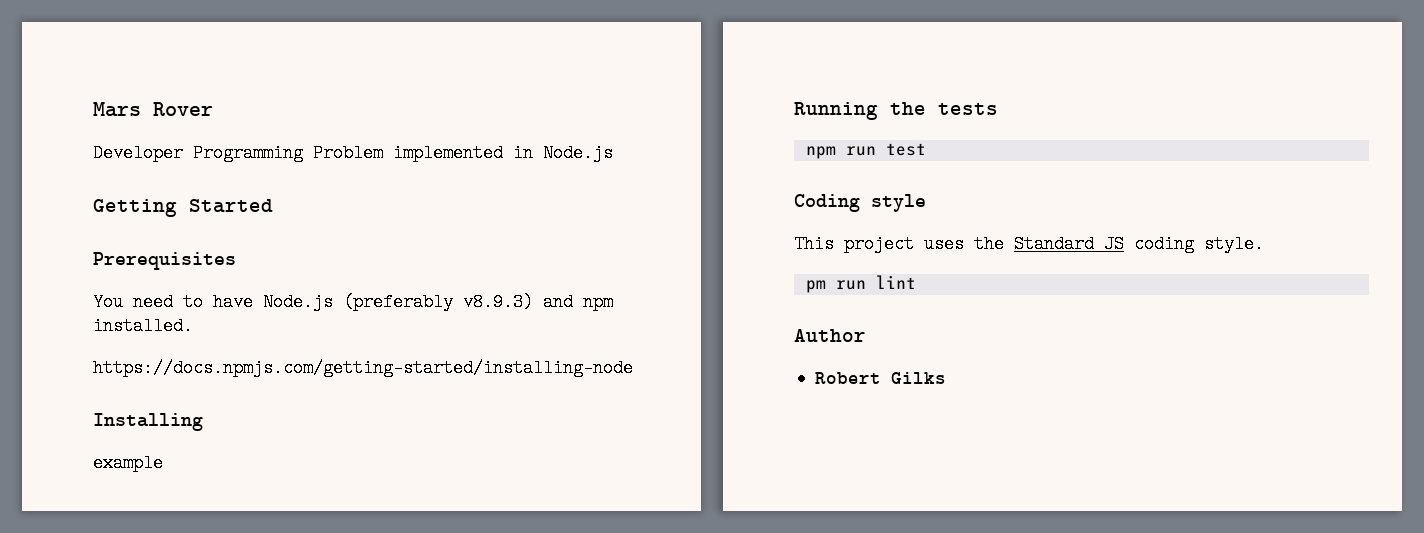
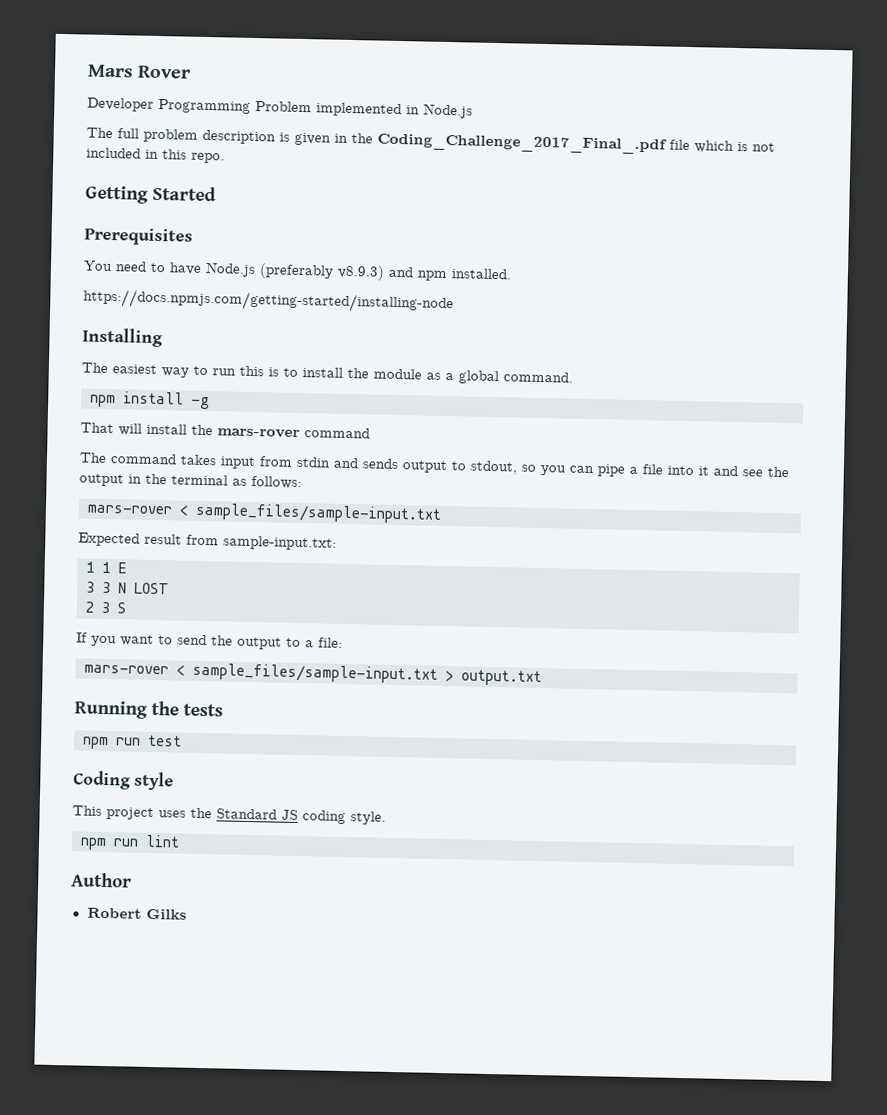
(613, 153) none -> [86,127,775,155] [86,147,225,164] // The full problem description is given in the Coding_Challenge_2017_Final_.pdf file which is not included in this repo.
[93,454,163,472] example -> [81,362,573,385] [90,391,210,410] [80,422,370,439] [79,452,789,478] [79,473,302,490] [87,502,442,524] [78,532,337,551] [86,561,127,574] [86,581,169,595] [85,601,126,614] [76,632,343,650] [84,662,542,687] The easiest way to run this is to install the module as a global command. // npm install -g // That will install the mars-rover command // The command takes input from stdin and sends output to stdout, so you can pipe a file into it and see the output in the terminal as follows: // mars-rover < sample_files/sample-input.txt // Expected result from sample-input.txt: // 1 1 E // 3 3 N LOST // 2 3 S // If you want to send the output to a file: // mars-rover < sample_files/sample-input.txt > output.txt
[805,280,826,293] pm -> [80,837,107,851] npm

